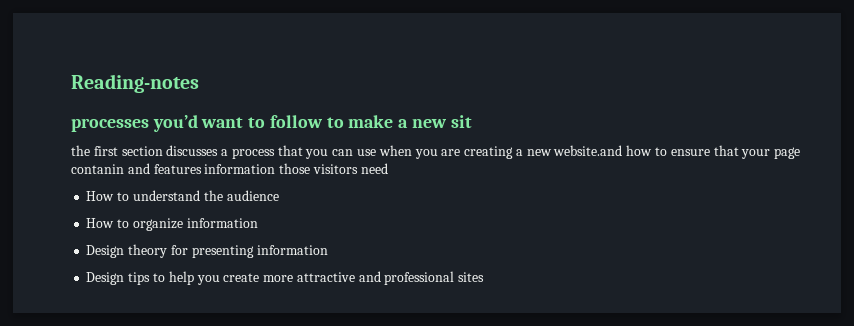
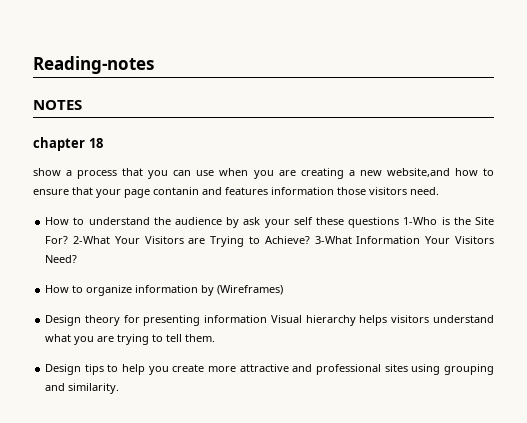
[71,115,472,132] [71,145,219,156] processes you’d want to follow to make a new sit // the first section discusses -> [33,100,82,110] [33,137,103,151] [33,168,61,176] NOTES // chapter 18 // show
[553,145,623,156] website.and -> [386,168,450,177] website,and
[360,163,388,174] need -> [410,187,439,195] need.
(279, 195) none -> [226,217,494,228] [45,236,494,247] [45,255,78,263] by ask your self these questions 1-Who is the Site For? 2-What Your Visitors are Trying to Achieve? 3-What Information Your Visitors Need?
(258, 223) none -> [201,285,284,296] by (Wireframes)
(328, 250) none -> [270,315,494,326] [45,334,216,345] Visual hierarchy helps visitors understand what you are trying to tell them.
(485, 277) none -> [411,364,494,375] [45,383,120,394] using grouping and similarity.

